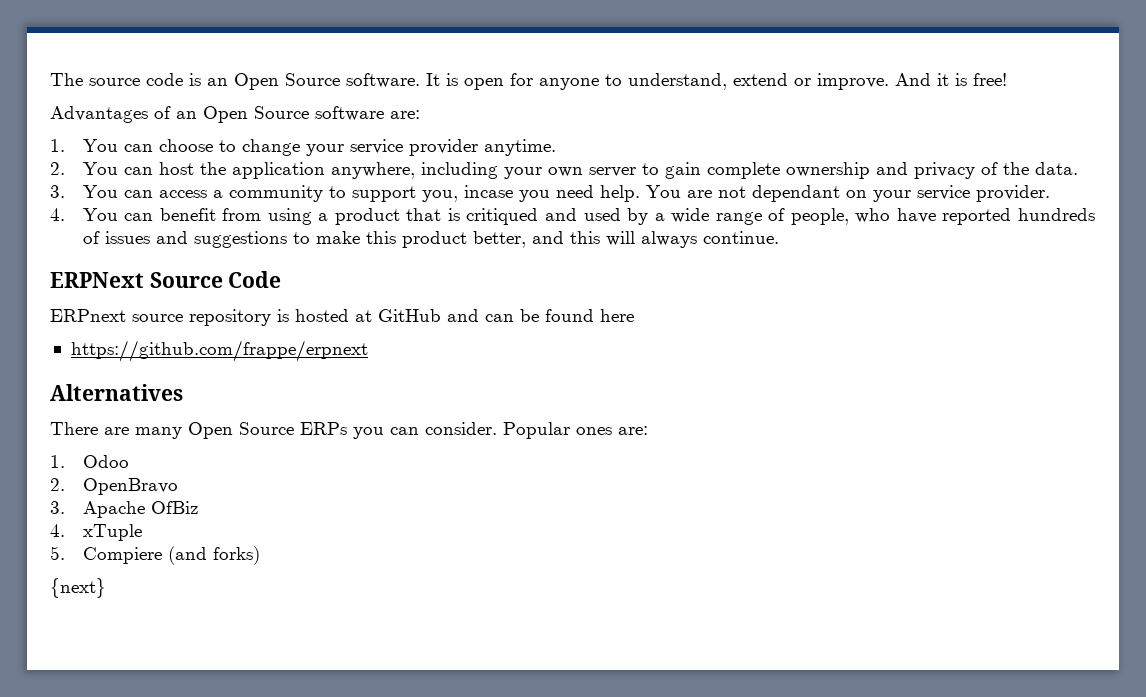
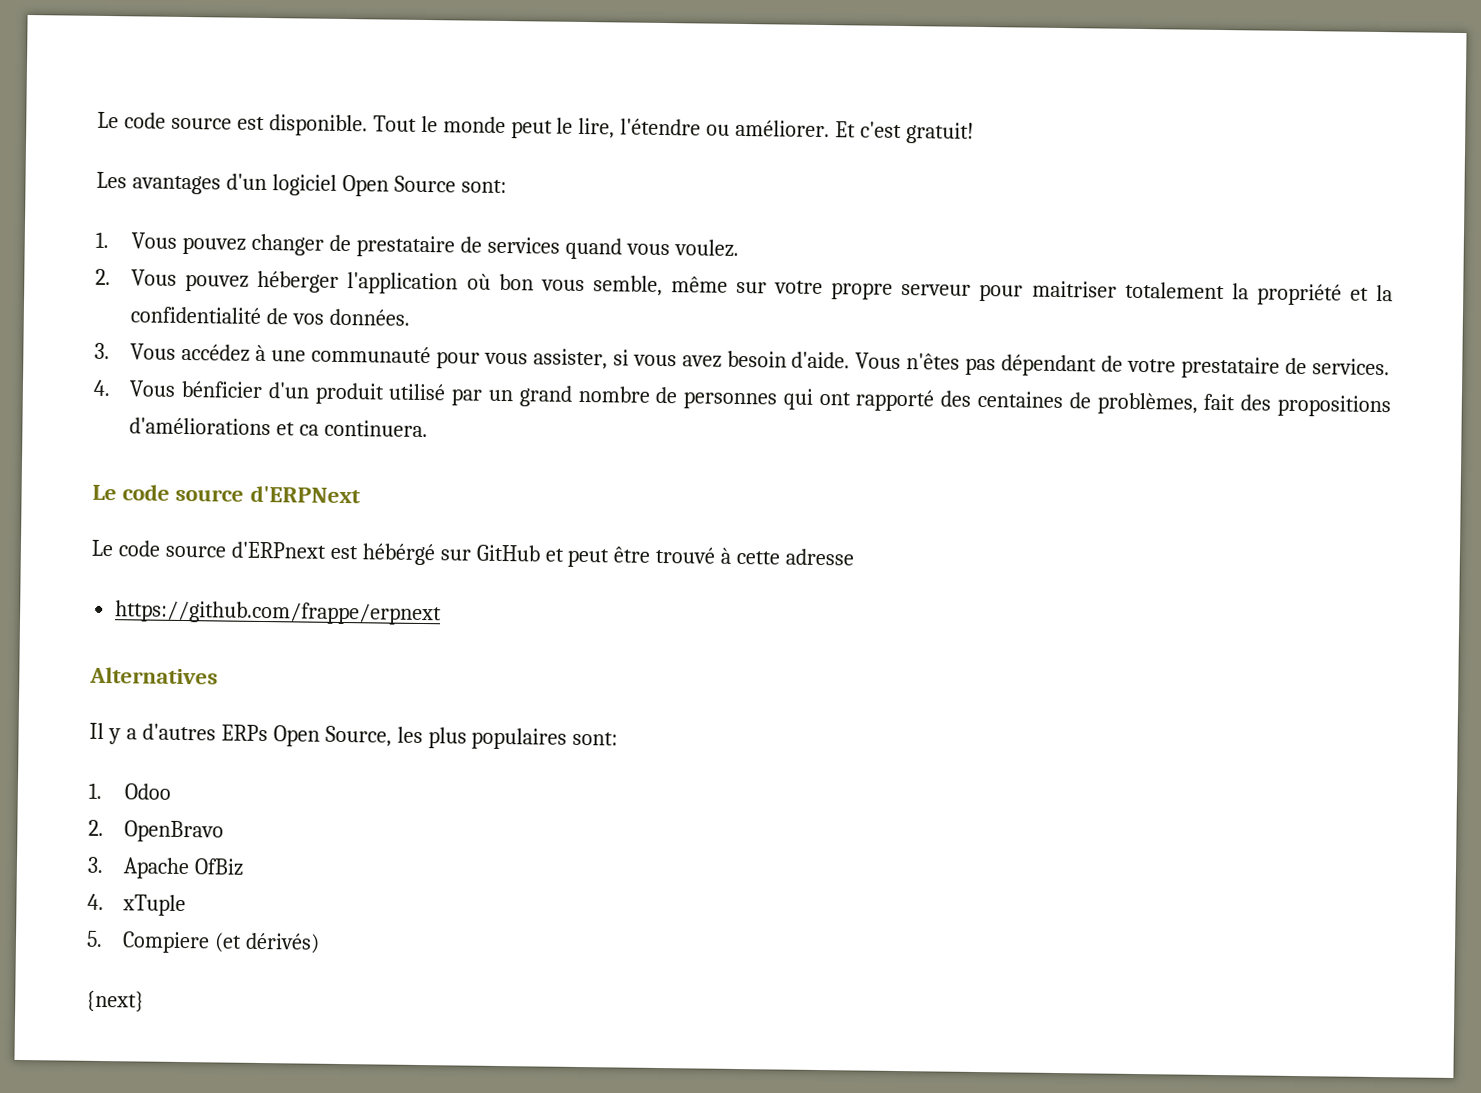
[50,73,1007,90] [50,106,420,123] [50,139,556,156] [50,162,1078,179] [50,185,1050,202] [50,208,1095,225] [82,231,779,248] [50,271,282,288] [50,309,634,326] [70,340,368,362] [50,384,183,401] [50,422,648,439] The source code is an Open Source software. It is open for anyone to understand, extend or improve. And it is free! // Advantages of an Open Source software are: // 1. You can choose to change your service provider anytime. // 2. You can host the application anywhere, including your own server to gain complete ownership and privacy of the data. // 3. You can access a community to support you, incase you need help. You are not dependant on your service provider. // 4. You can benefit from using a product that is critiqued and used by a wide range of people, who have reported hundreds of issues and suggestions to make this product better, and this will always continue. // ERPNext Source Code // ERPnext source repository is hosted at GitHub and can be found here // https://github.com/frappe/erpnext // Alternatives // There are many Open Source ERPs you can consider. Popular ones are: -> [97,111,975,144] [96,171,507,197] [95,231,739,260] [95,268,1394,306] [130,306,411,326] [94,342,1390,379] [93,379,1391,418] [129,417,429,438] [92,484,361,504] [91,539,855,568] [115,600,443,626] [89,666,218,685] [89,722,619,750] Le code source est disponible. Tout le monde peut le lire, l'étendre ou améliorer. Et c'est gratuit! // Les avantages d'un logiciel Open Source sont: // 1. Vous pouvez changer de prestataire de services quand vous voulez. // 2. Vous pouvez héberger l'application où bon vous semble, même sur votre propre serveur pour maitriser totalement la propriété et la confidentialité de vos données. // 3. Vous accédez à une communauté pour vous assister, si vous avez besoin d'aide. Vous n'êtes pas dépendant de votre prestataire de services. // 4. Vous bénficier d'un produit utilisé par un grand nombre de personnes qui ont rapporté des centaines de problèmes, fait des propositions d'améliorations et ca continuera. // Le code source d'ERPNext // Le code source d'ERPnext est hébérgé sur GitHub et peut être trouvé à cette adresse // https://github.com/frappe/erpnext // Alternatives // Il y a d'autres ERPs Open Source, les plus populaires sont:
[167,546,260,565] (and forks) -> [214,932,321,954] (et dérivés)

